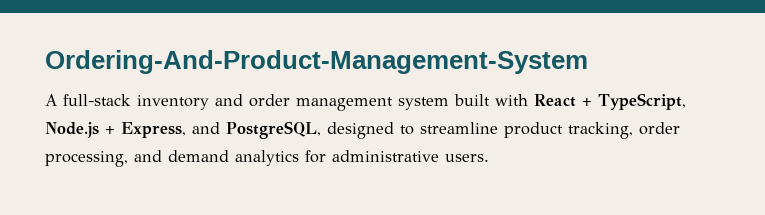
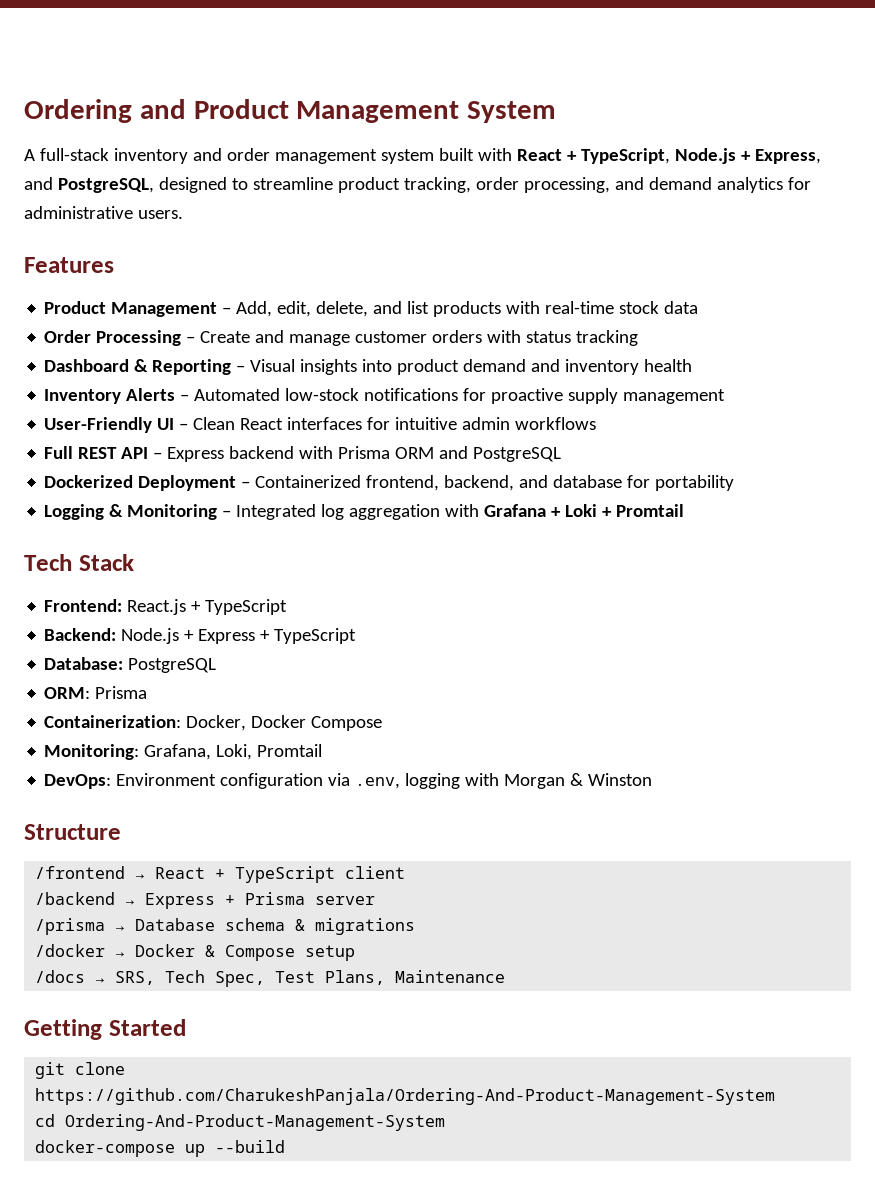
[45,50,588,74] Ordering-And-Product-Management-System -> [24,99,557,123] Ordering and Product Management System
(489, 158) none -> [24,257,114,273] [44,301,699,317] [44,330,639,346] [44,359,693,375] [44,388,726,404] [44,417,597,433] [44,446,562,462] [44,475,735,491] [44,504,685,520] [24,554,134,571] [44,599,288,615] [44,628,357,644] [44,657,217,673] [44,686,148,699] [44,715,383,731] [44,744,323,760] [44,773,653,789] [24,824,121,840] [35,866,406,883] [35,892,376,909] [35,918,416,935] [35,944,356,961] [35,970,506,987] [24,1019,186,1040] [35,1062,126,1079] [35,1088,776,1105] [35,1114,446,1131] [35,1140,286,1157] // Features // Product Management – Add, edit, delete, and list products with real-time stock data // Order Processing – Create and manage customer orders with status tracking // Dashboard & Reporting – Visual insights into product demand and inventory health // Inventory Alerts – Automated low-stock notifications for proactive supply management // User-Friendly UI – Clean React interfaces for intuitive admin workflows // Full REST API – Express backend with Prisma ORM and PostgreSQL // Dockerized Deployment – Containerized frontend, backend, and database for portability // Logging & Monitoring – Integrated log aggregation with Grafana + Loki + Promtail // Tech Stack // Frontend: React.js + TypeScript // Backend: Node.js + Express + TypeScript // Database: PostgreSQL // ORM: Prisma // Containerization: Docker, Docker Compose // Monitoring: Grafana, Loki, Promtail // DevOps: Environment configuration via .env, logging with Morgan & Winston // Structure // /frontend → React + TypeScript client // /backend → Express + Prisma server // /prisma → Database schema & migrations // /docker → Docker & Compose setup // /docs → SRS, Tech Spec, Test Plans, Maintenance // Getting Started // git clone https://github.com/CharukeshPanjala/Ordering-And-Product-Management-System // cd Ordering-And-Product-Management-System // docker-compose up --build

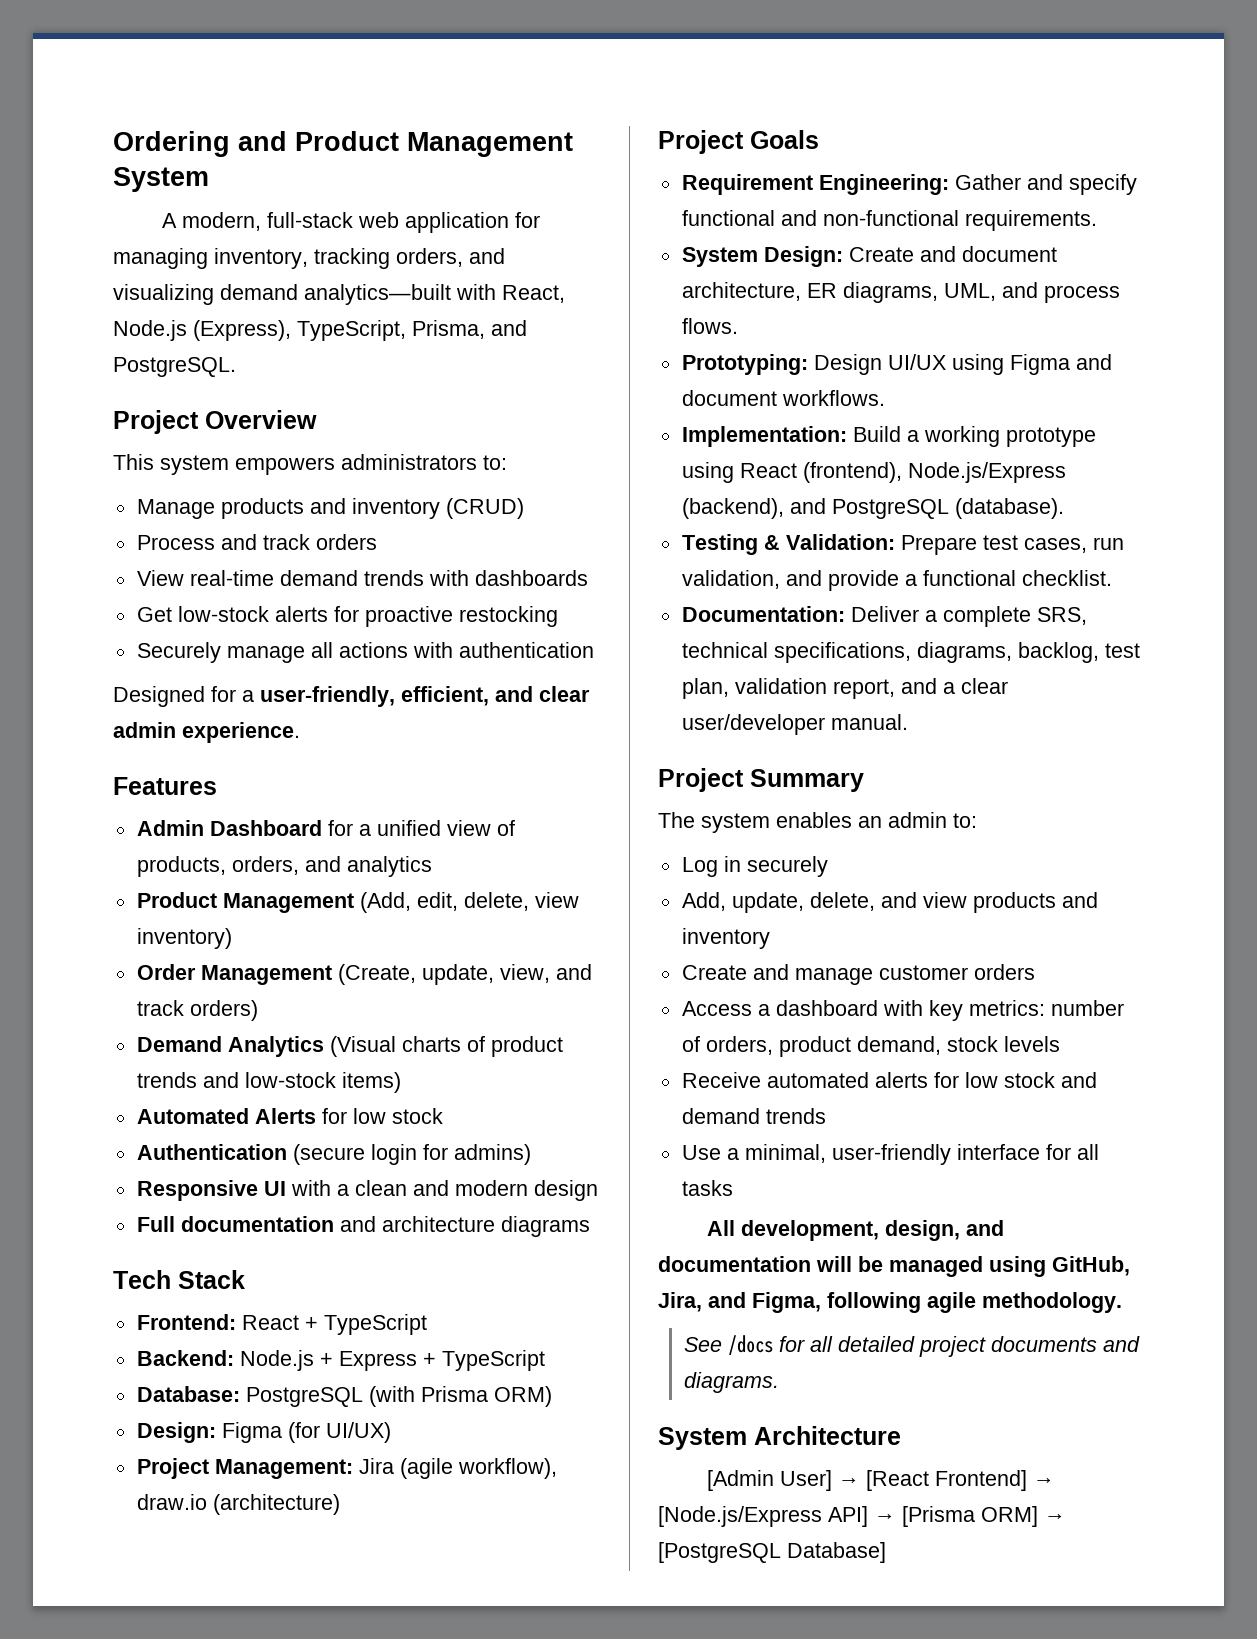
[39,148,821,164] [24,177,811,193] [24,206,183,219] [24,257,114,273] [44,301,699,317] [44,330,639,346] [44,359,693,375] [44,388,726,404] [44,417,597,433] [44,446,562,462] [44,475,735,491] [44,504,685,520] full-stack inventory and order management system built with React + TypeScript, Node.js + Express, and PostgreSQL, designed to streamline product tracking, order processing, and demand analytics for administrative users. // Features // Product Management – Add, edit, delete, and list products with real-time stock data // Order Processing – Create and manage customer orders with status tracking // Dashboard & Reporting – Visual insights into product demand and inventory health // Inventory Alerts – Automated low-stock notifications for proactive supply management // User-Friendly UI – Clean React interfaces for intuitive admin workflows // Full REST API – Express backend with Prisma ORM and PostgreSQL // Dockerized Deployment – Containerized frontend, backend, and database for portability // Logging & Monitoring – Integrated log aggregation with Grafana + Loki + Promtail -> [182,212,541,233] [113,248,505,269] [113,284,565,305] [113,320,527,341] [113,357,236,377] [113,410,317,434] [113,454,507,475] [136,498,524,519] [136,534,377,550] [136,570,588,586] [136,606,558,627] [136,642,594,663] [113,686,590,707] [113,722,300,743] [113,777,217,795] [136,820,515,836] [136,856,432,877] [136,892,579,913] [136,928,232,949] [136,964,592,985] [136,1000,258,1021] [136,1036,563,1057] [136,1072,401,1093] [136,1108,443,1124] [136,1144,531,1165] [136,1180,598,1201] [136,1216,590,1237] modern, full-stack web application for managing inventory, tracking orders, and visualizing demand analytics—built with React, Node.js (Express), TypeScript, Prisma, and PostgreSQL. // Project Overview // This system empowers administrators to: // Manage products and inventory (CRUD) // Process and track orders // View real-time demand trends with dashboards // Get low-stock alerts for proactive restocking // Securely manage all actions with authentication // Designed for a user-friendly, efficient, and clear admin experience. // Features // Admin Dashboard for a unified view of products, orders, and analytics // Product Management (Add, edit, delete, view inventory) // Order Management (Create, update, view, and track orders) // Demand Analytics (Visual charts of product trends and low-stock items) // Automated Alerts for low stock // Authentication (secure login for admins) // Responsive UI with a clean and modern design // Full documentation and architecture diagrams
[127,599,187,615] React.js -> [241,1315,299,1330] React
[44,686,148,699] [44,715,383,731] [44,744,323,760] [44,773,653,789] [24,824,121,840] [35,866,406,883] [35,892,376,909] [35,918,416,935] [35,944,356,961] [35,970,506,987] [24,1019,186,1040] [35,1062,126,1079] [35,1088,776,1105] [35,1114,446,1131] [35,1140,286,1157] // ORM: Prisma // Containerization: Docker, Docker Compose // Monitoring: Grafana, Loki, Promtail // DevOps: Environment configuration via .env, logging with Morgan & Winston // Structure // /frontend → React + TypeScript client // /backend → Express + Prisma server // /prisma → Database schema & migrations // /docker → Docker & Compose setup // /docs → SRS, Tech Spec, Test Plans, Maintenance // Getting Started // git clone https://github.com/CharukeshPanjala/Ordering-And-Product-Management-System // cd Ordering-And-Product-Management-System // docker-compose up --build -> [368,1386,552,1407] [136,1422,391,1443] [136,1458,557,1479] [136,1494,340,1515] [658,130,819,154] [681,174,1137,195] [681,210,1097,231] [681,246,1057,267] [681,282,1120,303] [681,318,738,334] [681,354,1112,375] [681,390,885,406] [681,426,1096,447] [681,462,1066,483] [681,498,1064,519] [681,534,1124,555] [681,570,1112,591] [681,606,1087,627] [681,642,1140,663] [681,678,1008,699] [681,714,908,735] [658,768,864,792] [658,812,977,833] [681,856,828,877] [681,892,1098,913] [681,928,770,949] [681,964,1035,985] [681,1000,1124,1021] [681,1036,1060,1057] [681,1072,1097,1088] [681,1108,826,1124] [681,1144,1099,1165] [681,1180,733,1196] [707,1220,1005,1241] [658,1256,1130,1277] [658,1292,1122,1313] [683,1335,1140,1357] [683,1372,779,1393] [658,1426,901,1450] [707,1470,1056,1491] [658,1506,1066,1527] [658,1542,886,1563] (with Prisma ORM) // Design: Figma (for UI/UX) // Project Management: Jira (agile workflow), draw.io (architecture) // Project Goals // Requirement Engineering: Gather and specify functional and non-functional requirements. // System Design: Create and document architecture, ER diagrams, UML, and process flows. // Prototyping: Design UI/UX using Figma and document workflows. // Implementation: Build a working prototype using React (frontend), Node.js/Express (backend), and PostgreSQL (database). // Testing & Validation: Prepare test cases, run validation, and provide a functional checklist. // Documentation: Deliver a complete SRS, technical specifications, diagrams, backlog, test plan, validation report, and a clear user/developer manual. // Project Summary // The system enables an admin to: // Log in securely // Add, update, delete, and view products and inventory // Create and manage customer orders // Access a dashboard with key metrics: number of orders, product demand, stock levels // Receive automated alerts for low stock and demand trends // Use a minimal, user-friendly interface for all tasks // All development, design, and documentation will be managed using GitHub, Jira, and Figma, following agile methodology. // See /docs for all detailed project documents and diagrams. // System Architecture // [Admin User] → [React Frontend] → [Node.js/Express API] → [Prisma ORM] → [PostgreSQL Database]

